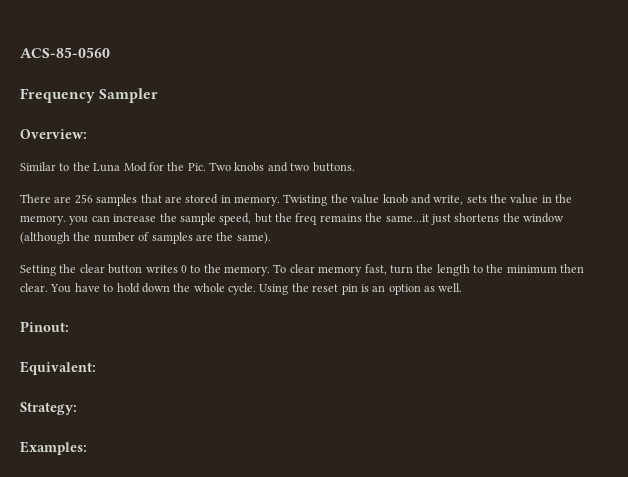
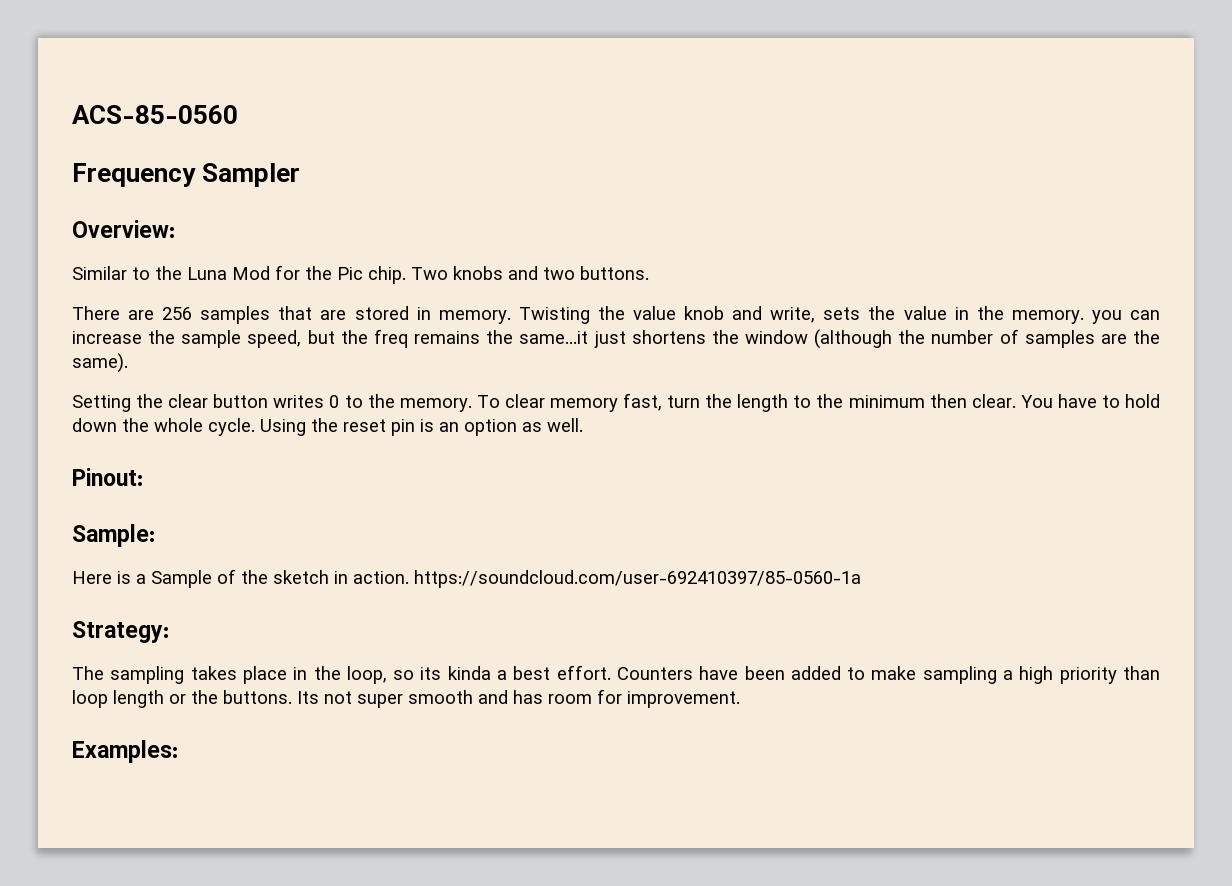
[187,163,206,171] Pic. -> [337,266,406,284] Pic chip.
[20,361,96,375] [20,402,77,415] Equivalent: // Strategy: -> [72,524,155,547] [72,569,861,588] [72,621,169,643] [72,665,1161,684] [72,689,740,708] Sample: // Here is a Sample of the sketch in action. https://soundcloud.com/user-692410397/85-0560-1a // Strategy: // The sampling takes place in the loop, so its kinda a best effort. Counters have been added to make sampling a high priority than loop length or the buttons. Its not super smooth and has room for improvement.

